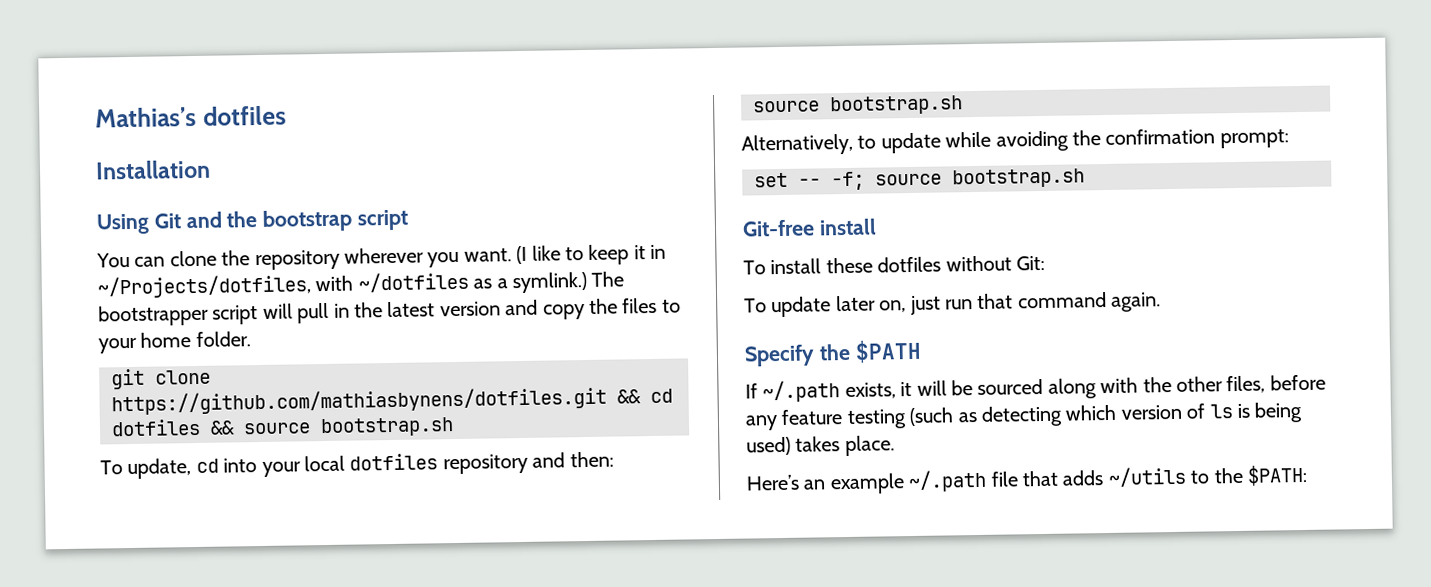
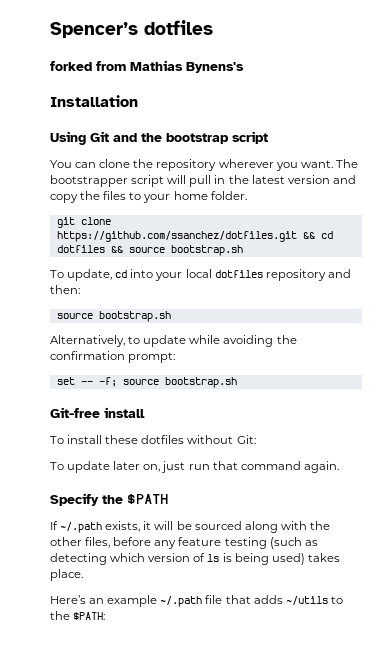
[95,105,287,128] Mathias’s dotfiles -> [50,20,213,38] [50,60,244,73] Spencer’s dotfiles // forked from Mathias Bynens's
[516,244,667,265] [97,271,587,299] (I like to keep it in ~/Projects/dotfiles, with ~/dotfiles as a symlink.) -> (333, 164) none
[111,386,607,416] https://github.com/mathiasbynens/dotfiles.git -> [56,231,297,242] https://github.com/ssanchez/dotfiles.git

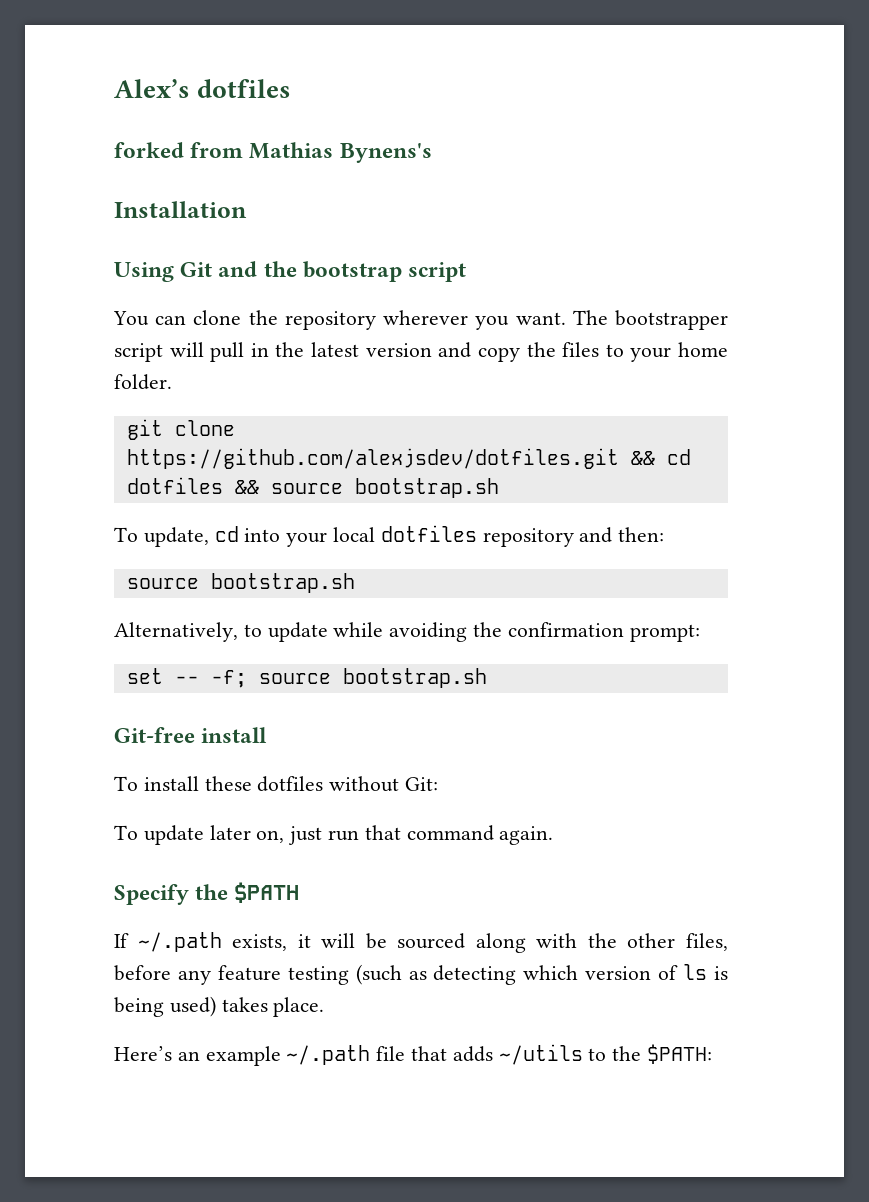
[50,22,138,38] Spencer’s -> [114,79,190,98] Alex’s
[56,231,297,242] https://github.com/ssanchez/dotfiles.git -> [126,448,619,469] https://github.com/alexjsdev/dotfiles.git

